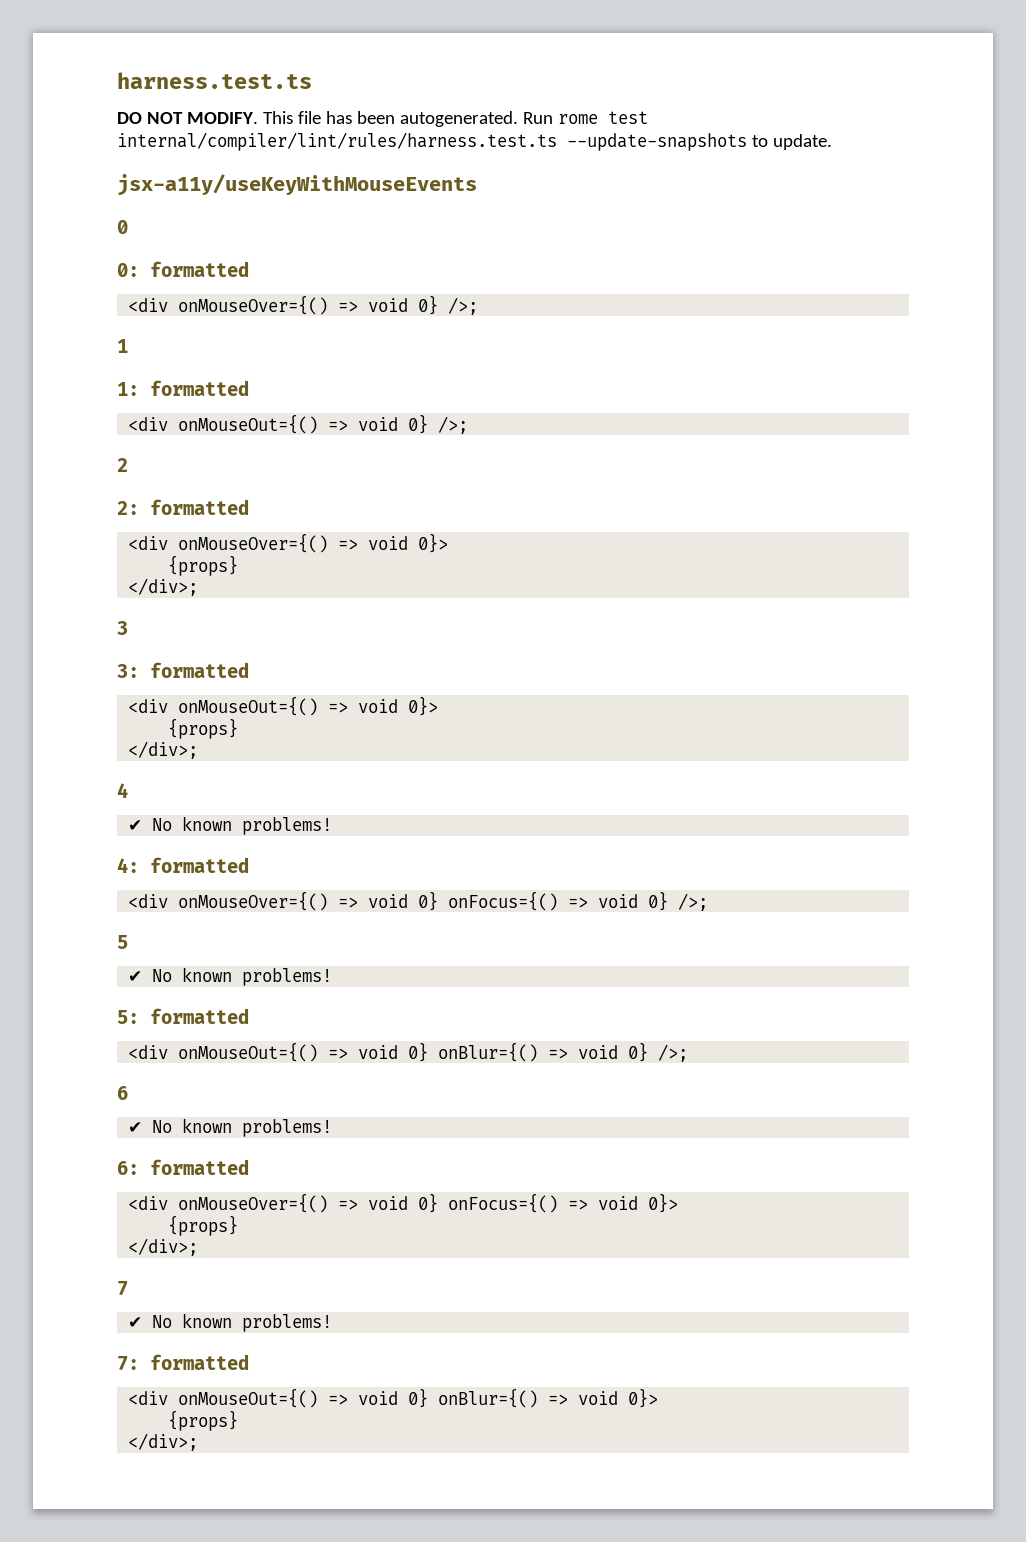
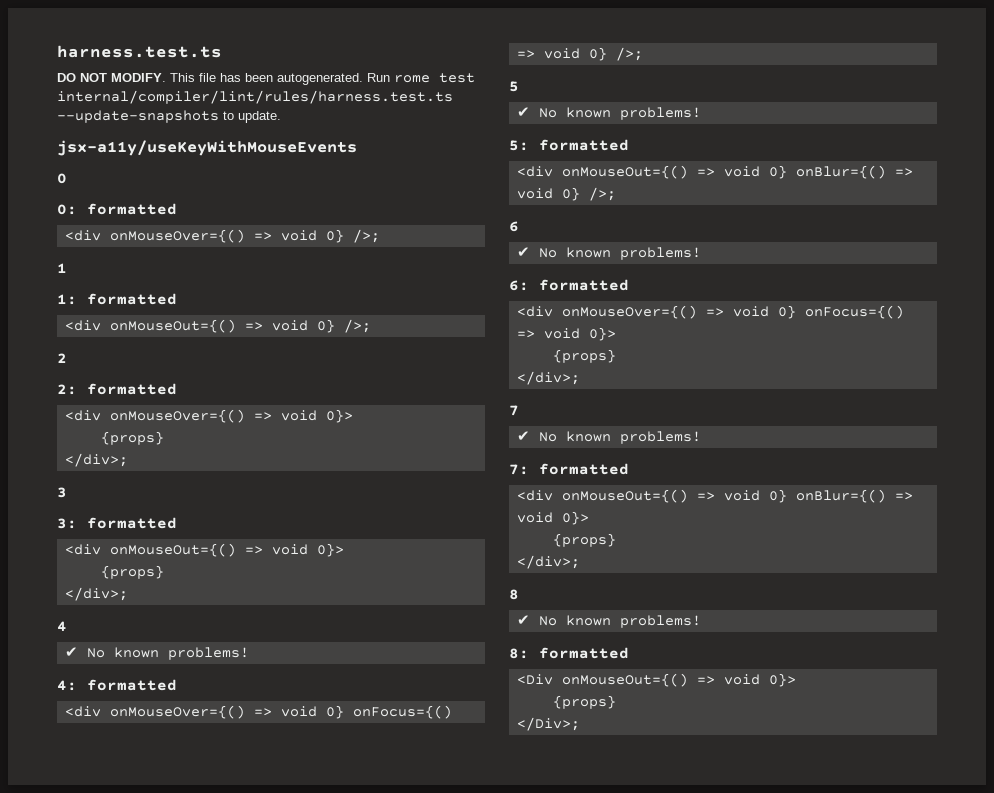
(199, 1442) none -> [509,589,519,600] [516,615,701,628] [509,647,629,659] [516,673,796,687] [552,695,616,709] [516,717,580,731] // 8 // ✔ No known problems! // 8: formatted // <Div onMouseOut={() => void 0}> // {props} // </Div>;

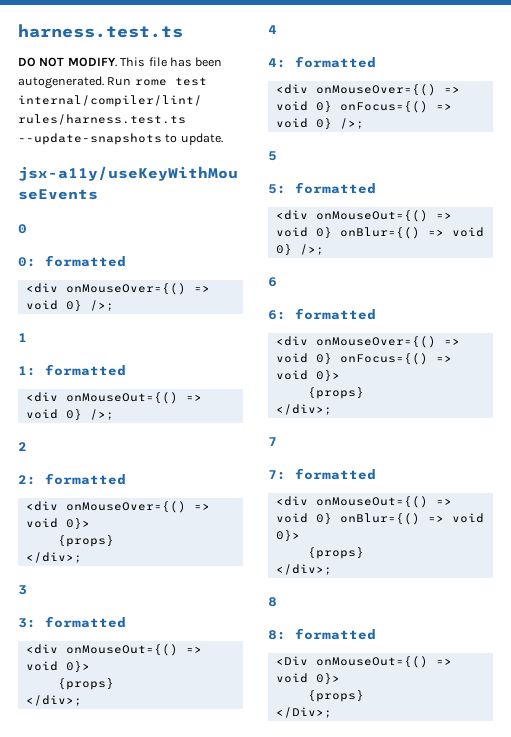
[64,647,249,660] // ✔ No known problems! -> (277, 29) none
[516,107,701,120] // ✔ No known problems! -> (277, 156) none
[516,247,701,260] // ✔ No known problems! -> (277, 282) none
[516,431,701,444] // ✔ No known problems! -> (277, 441) none
[516,615,701,628] // ✔ No known problems! -> (277, 602) none

